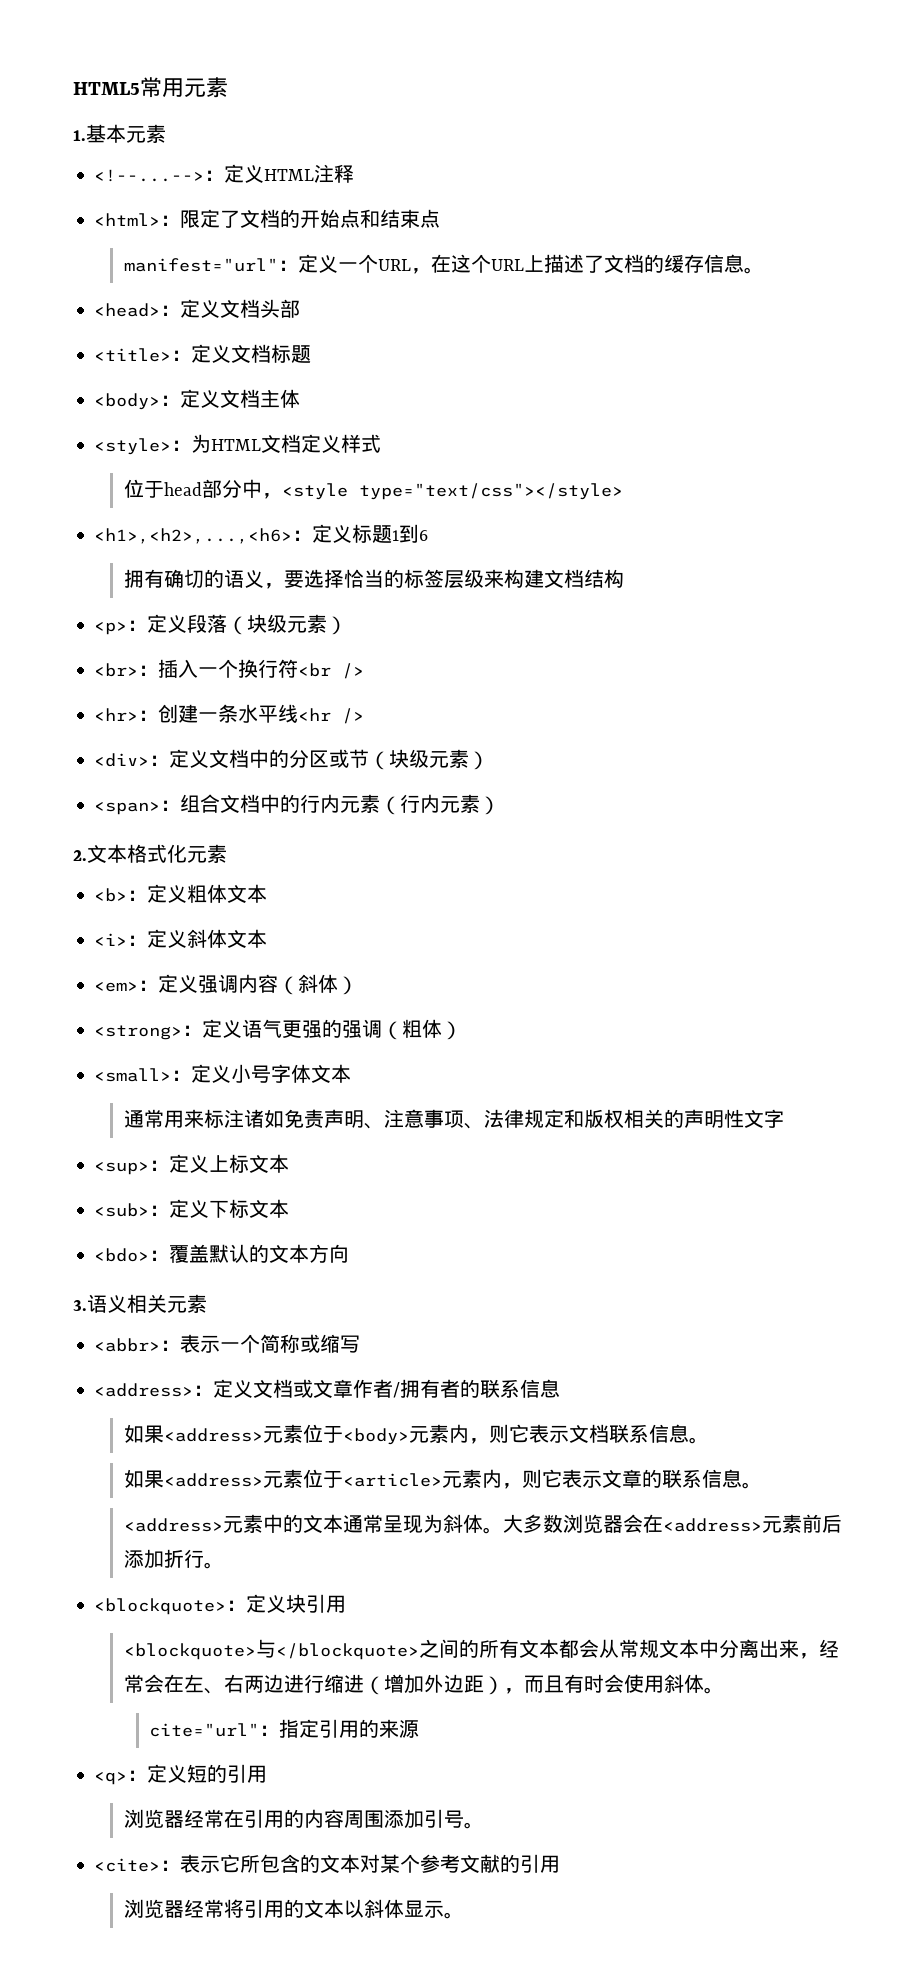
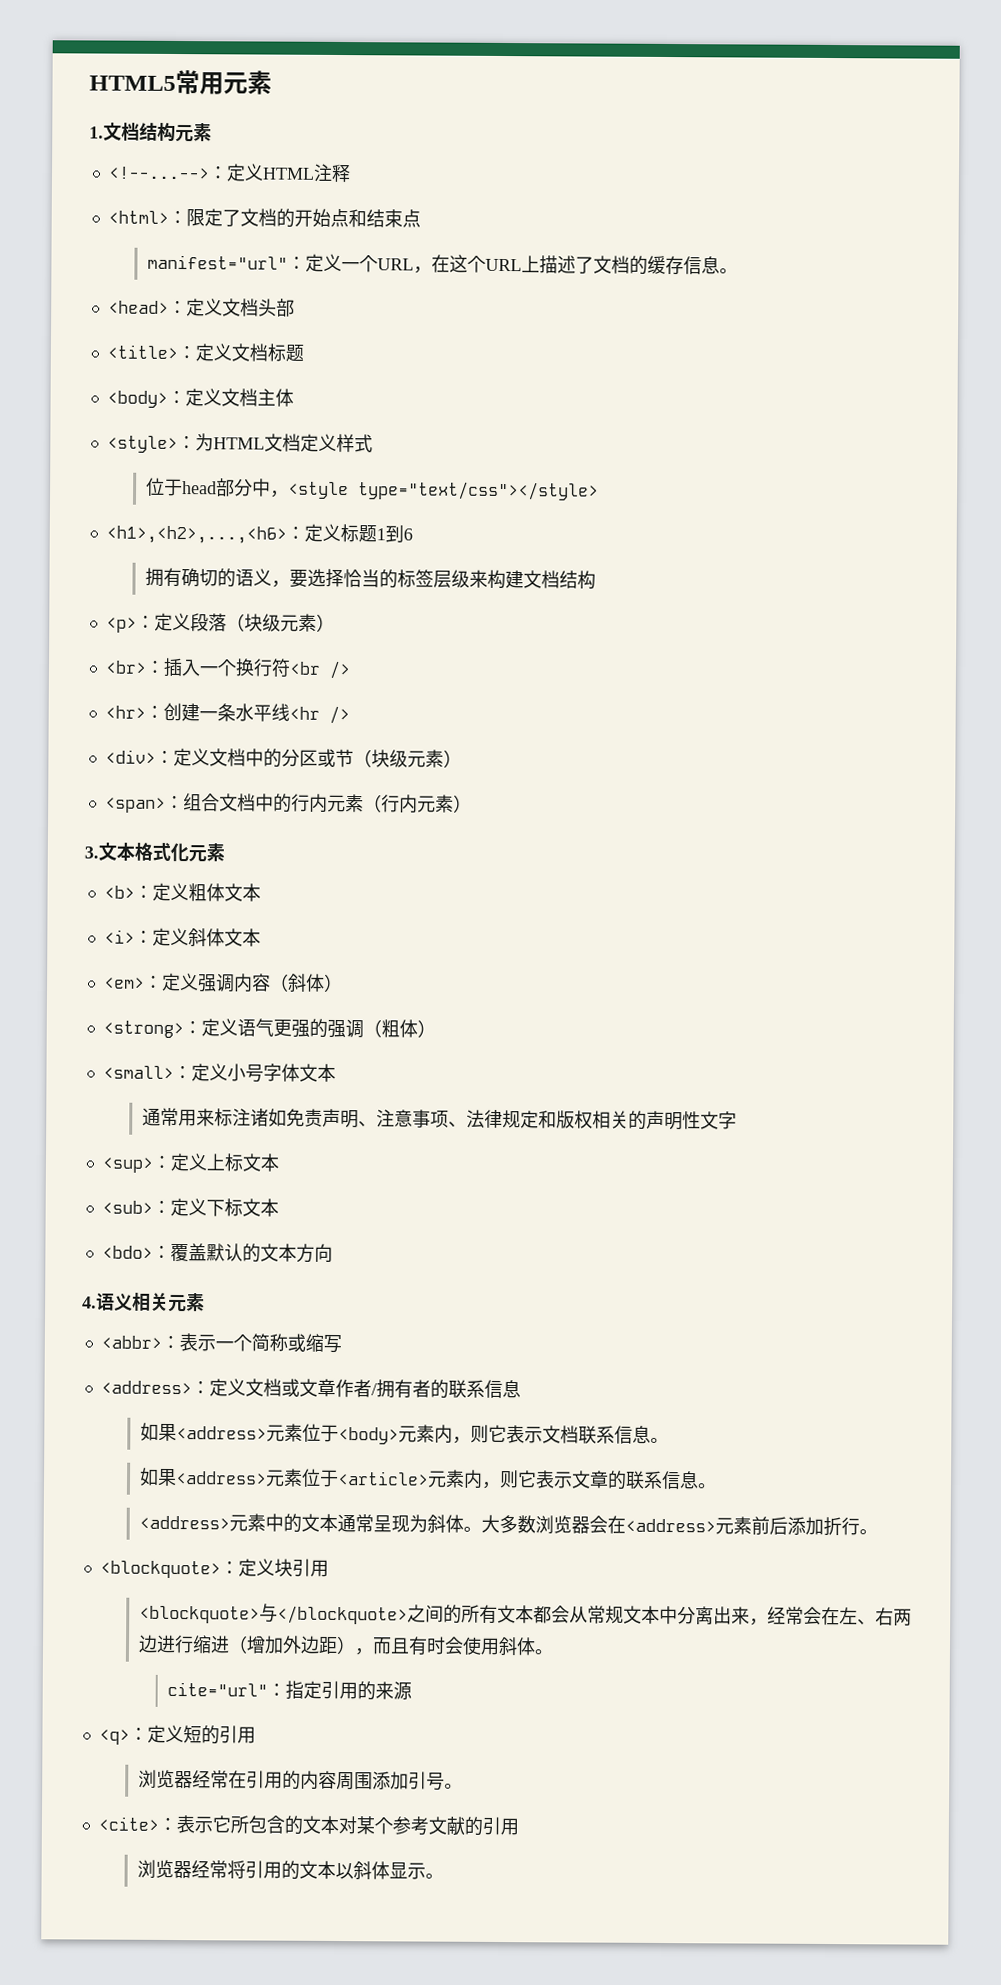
[86,124,126,143] 基本 -> [103,122,176,142] 文档结构
[73,850,87,861] 2. -> [84,846,99,859] 3.
[73,1300,87,1311] 3. -> [82,1296,97,1309] 4.

